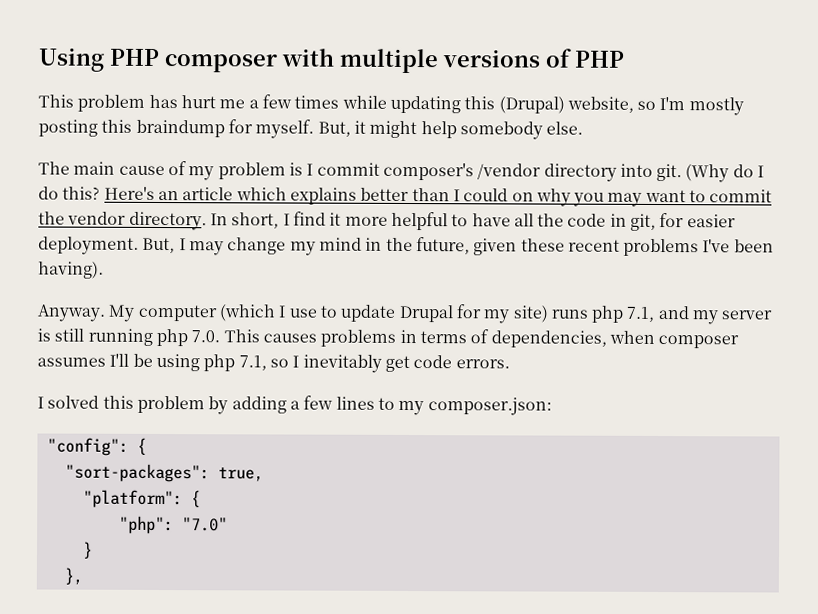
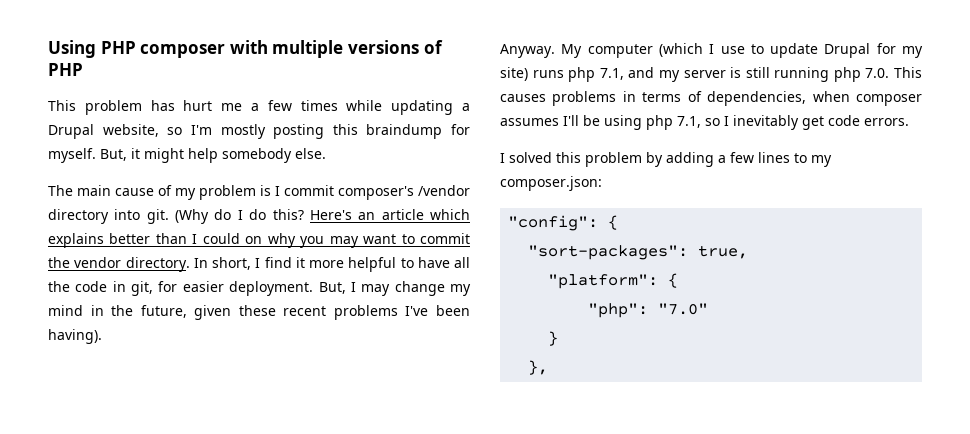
[464,96,565,114] this (Drupal) -> [462,103,471,111] [48,124,94,139] a Drupal

